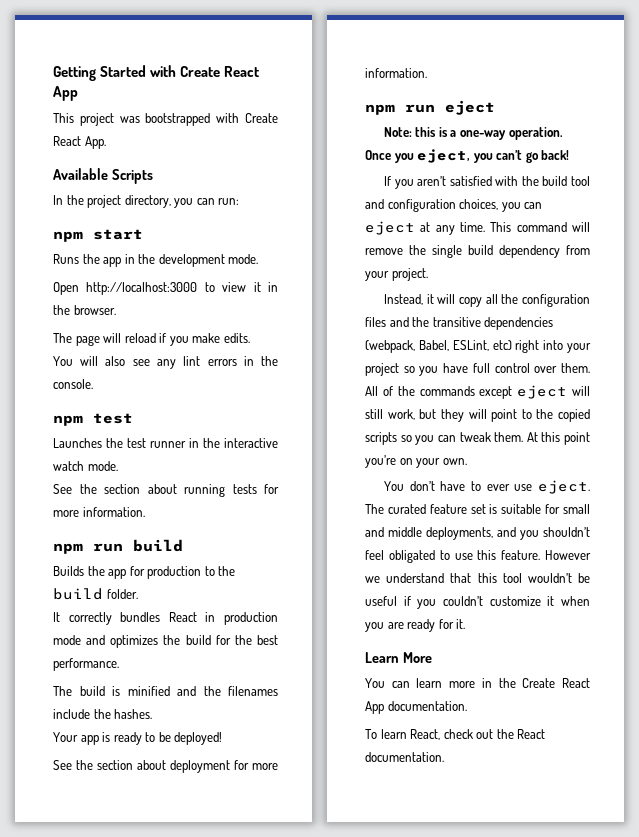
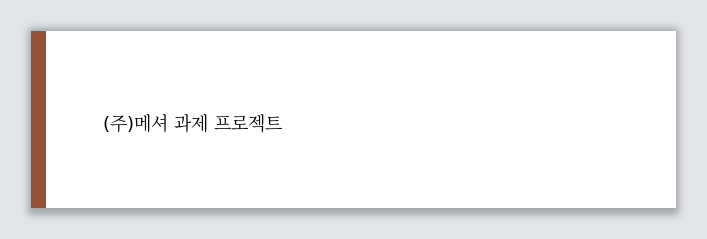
[53,65,260,81] [53,86,78,101] [53,113,278,126] [53,136,106,149] [53,168,153,184] [53,195,240,208] [53,229,143,242] [53,254,259,267] [53,282,278,295] [53,305,116,315] [53,333,250,346] [53,356,278,369] [53,379,93,389] [53,413,133,426] [53,438,278,448] [53,461,118,471] [53,484,279,497] [53,507,145,517] [53,539,183,554] [53,566,236,579] [53,588,138,600] [53,612,278,625] [53,635,278,648] [53,658,119,671] [53,686,278,696] [53,709,153,719] [53,732,223,745] [53,760,278,773] [365,68,427,78] [365,100,495,115] [383,127,563,140] [365,149,570,163] [383,176,590,189] [365,199,543,212] [365,221,590,235] [365,245,590,258] [365,268,428,281] [383,294,590,307] [365,317,554,330] [365,340,591,353] [365,363,590,376] [365,385,590,399] [365,409,590,422] [365,432,590,445] [365,455,467,468] [383,480,590,494] [365,504,590,514] [365,527,590,540] [365,550,591,563] [365,573,590,583] [365,596,590,609] [365,619,466,632] [365,652,432,663] [365,678,590,688] [365,701,467,714] [365,729,546,740] [365,752,444,762] Getting Started with Create React App // This project was bootstrapped with Create React App. // Available Scripts // In the project directory, you can run: // npm start // Runs the app in the development mode. // Open http://localhost:3000 to view it in the browser. // The page will reload if you make edits. // You will also see any lint errors in the console. // npm test // Launches the test runner in the interactive watch mode. // See the section about running tests for more information. // npm run build // Builds the app for production to the build folder. // It correctly bundles React in production mode and optimizes the build for the best performance. // The build is minified and the filenames include the hashes. // Your app is ready to be deployed! // See the section about deployment for more information. // npm run eject // Note: this is a one-way operation. Once you eject, you can’t go back! // If you aren’t satisfied with the build tool and configuration choices, you can eject at any time. This command will remove the single build dependency from your project. // Instead, it will copy all the configuration files and the transitive dependencies (webpack, Babel, ESLint, etc) right into your project so you have full control over them. All of the commands except eject will still work, but they will point to the copied scripts so you can tweak them. At this point you’re on your own. // You don’t have to ever use eject. The curated feature set is suitable for small and middle deployments, and you shouldn’t feel obligated to use this feature. However we understand that this tool wouldn’t be useful if you couldn’t customize it when you are ready for it. // Learn More // You can learn more in the Create React App documentation. // To learn React, check out the React documentation. -> [103,114,282,133] (주)메셔 과제 프로젝트

